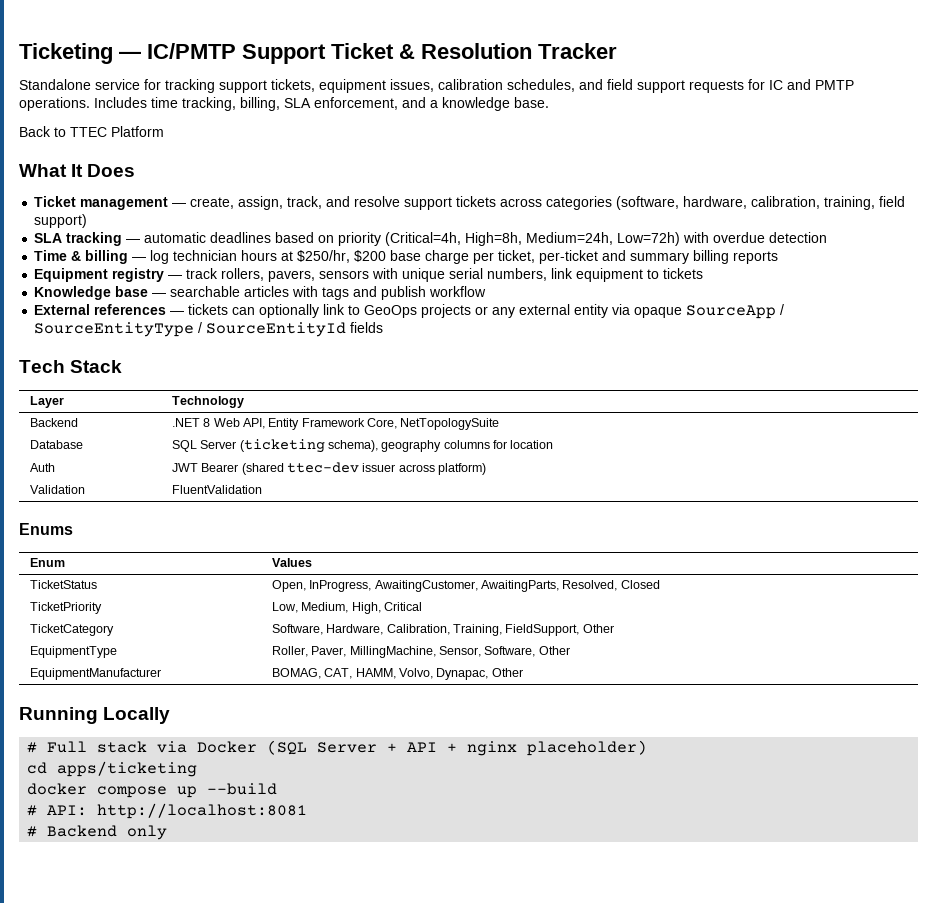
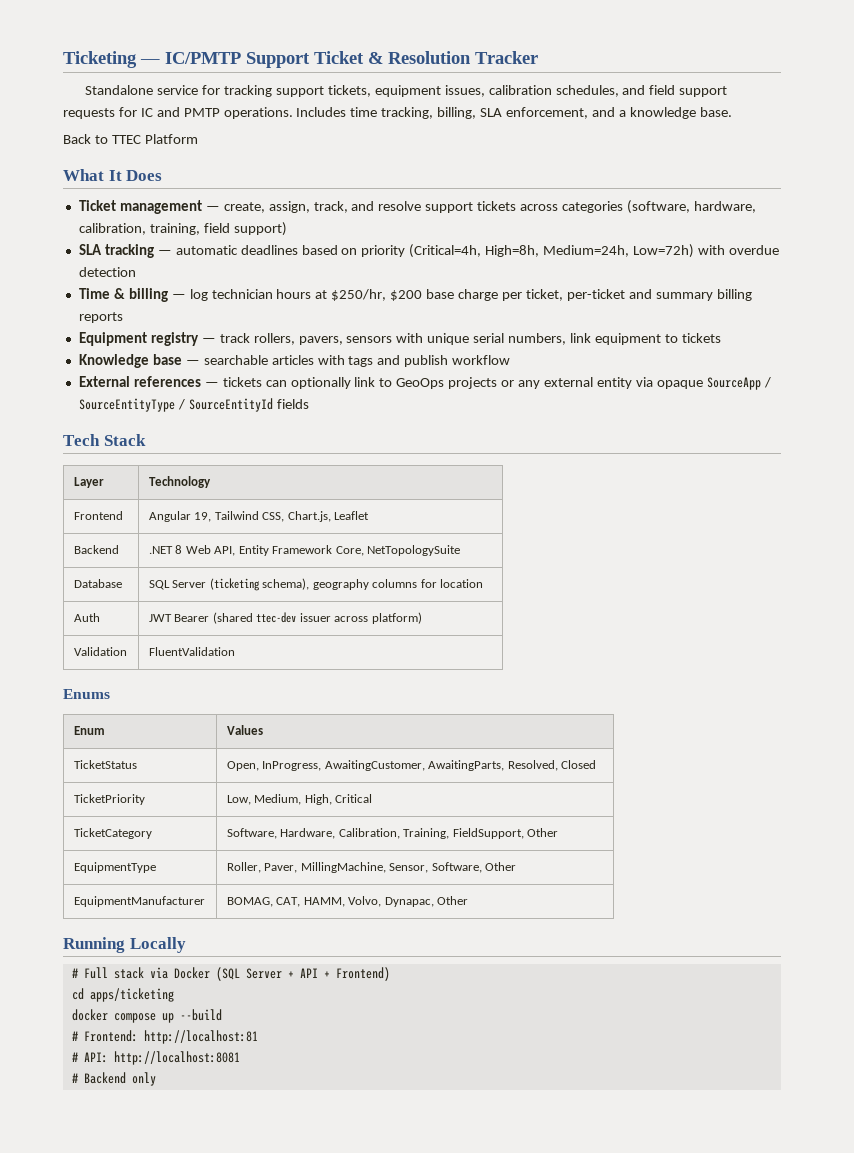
(244, 402) none -> [73,511,123,520] [148,511,370,522] // Frontend | Angular 19, Tailwind CSS, Chart.js, Leaflet
[467,740,648,756] nginx placeholder) -> [335,967,390,981] Frontend)
(278, 789) none -> [71,1030,258,1044] // # Frontend: http://localhost:81

